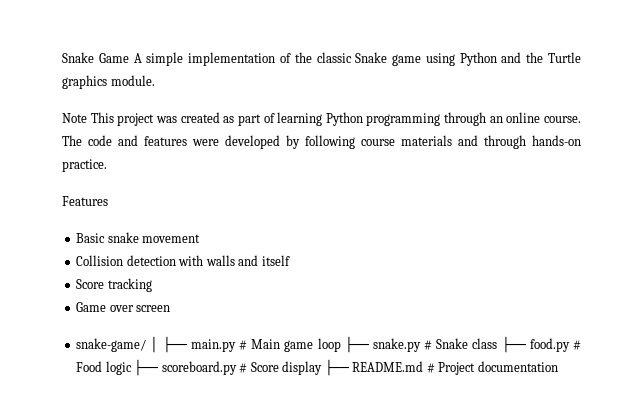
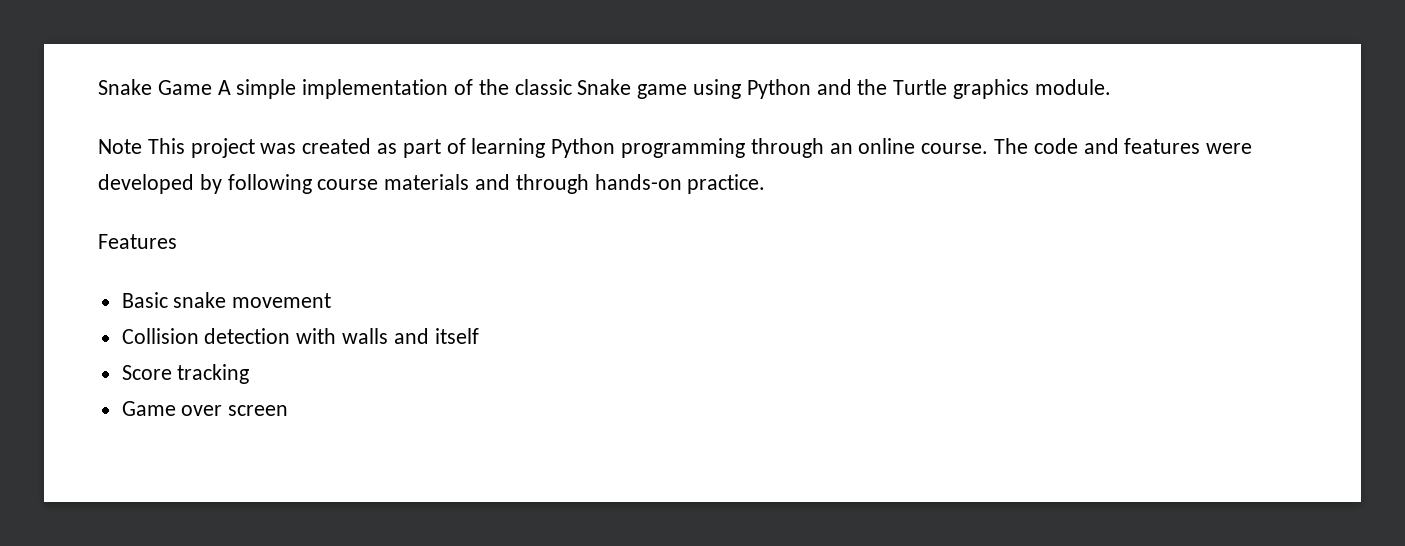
[76,336,582,353] [76,359,558,376] // snake-game/ │ ├── main.py # Main game loop ├── snake.py # Snake class ├── food.py # Food logic ├── scoreboard.py # Score display ├── README.md # Project documentation -> (289, 410) none

